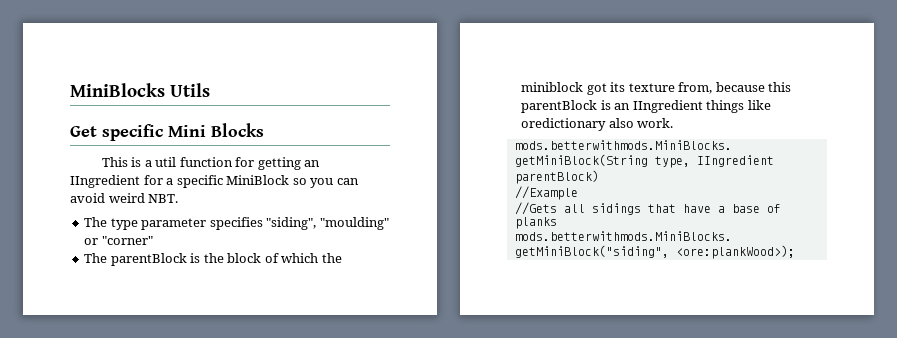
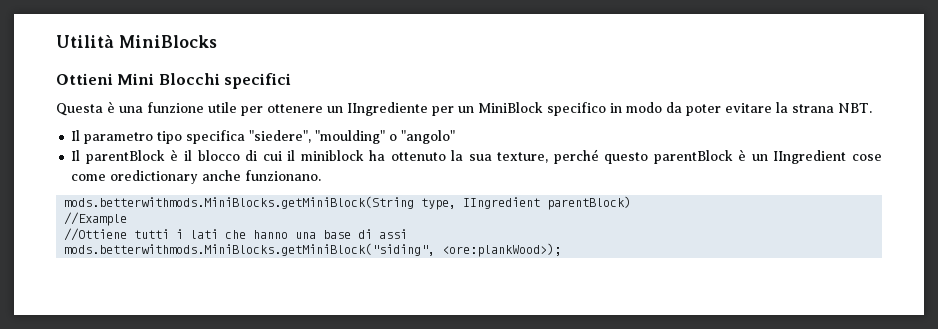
(70, 90) none -> [56,35,114,48] Utilità
[170,83,211,97] [70,123,264,141] [101,157,321,170] [70,175,359,188] [70,193,179,203] [84,217,389,230] [84,236,153,245] [84,253,342,266] [521,82,792,95] [521,100,771,113] [521,118,674,131] Utils // Get specific Mini Blocks // This is a util function for getting an IIngredient for a specific MiniBlock so you can avoid weird NBT. // The type parameter specifies "siding", "moulding" or "corner" // The parentBlock is the block of which the miniblock got its texture from, because this parentBlock is an IIngredient things like oredictionary also work. -> [56,73,292,89] [56,101,872,116] [71,130,456,144] [71,149,882,164] [71,170,322,184] // Ottieni Mini Blocchi specifici // Questa è una funzione utile per ottenere un IIngrediente per un MiniBlock specifico in modo da poter evitare la strana NBT. // Il parametro tipo specifica "siedere", "moulding" o "angolo" // Il parentBlock è il blocco di cui il miniblock ha ottenuto la sua texture, perché questo parentBlock è un IIngredient cose come oredictionary anche funzionano.
[514,202,781,215] [514,217,557,229] //Gets all sidings that have a base of planks -> [64,228,408,241] //Ottiene tutti i lati che hanno una base di assi

